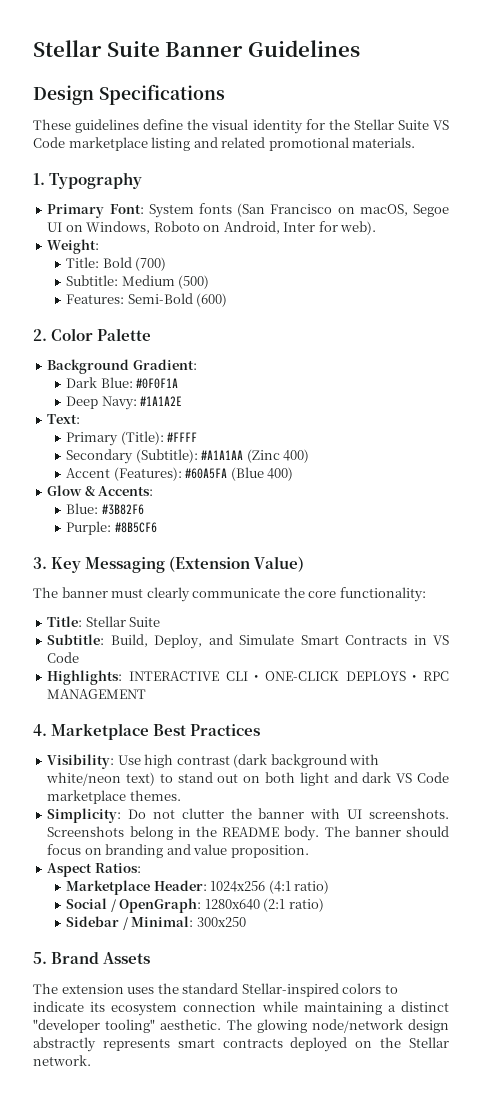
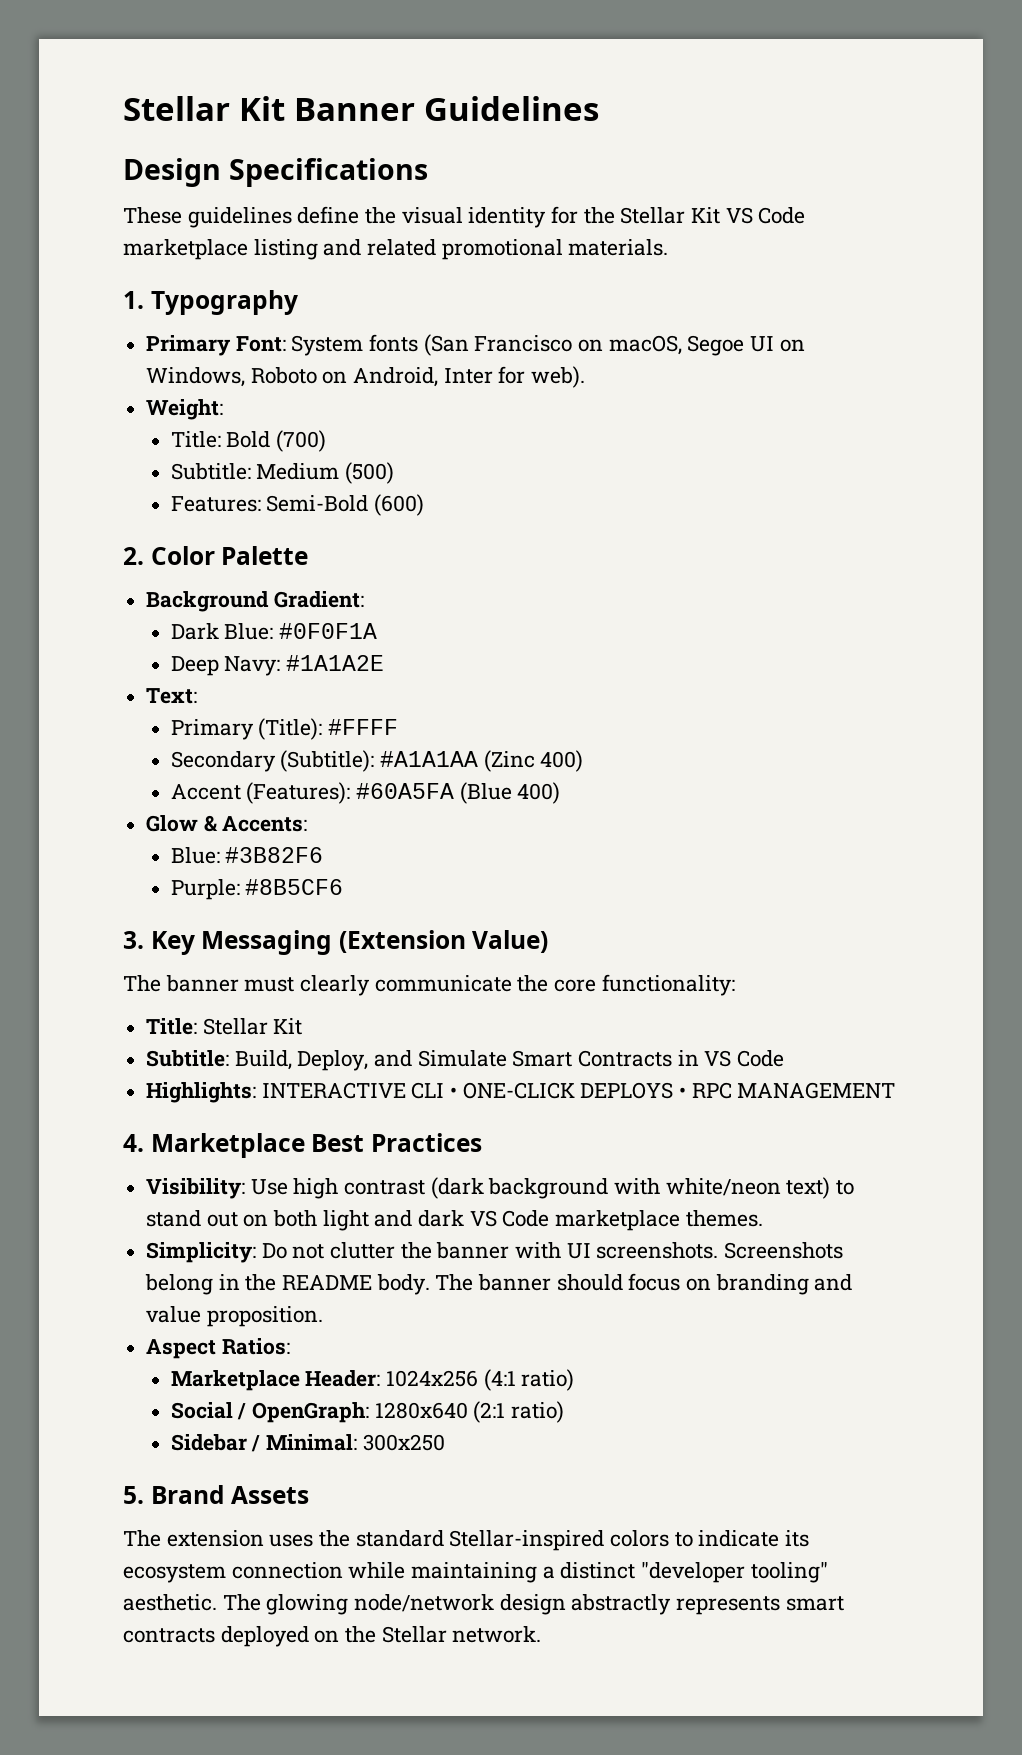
[33,40,160,57] Stellar Suite -> [123,96,285,121] Stellar Kit
[397,120,429,130] Suite -> [691,207,721,224] Kit
[129,617,161,627] Suite -> [273,1018,303,1035] Kit

